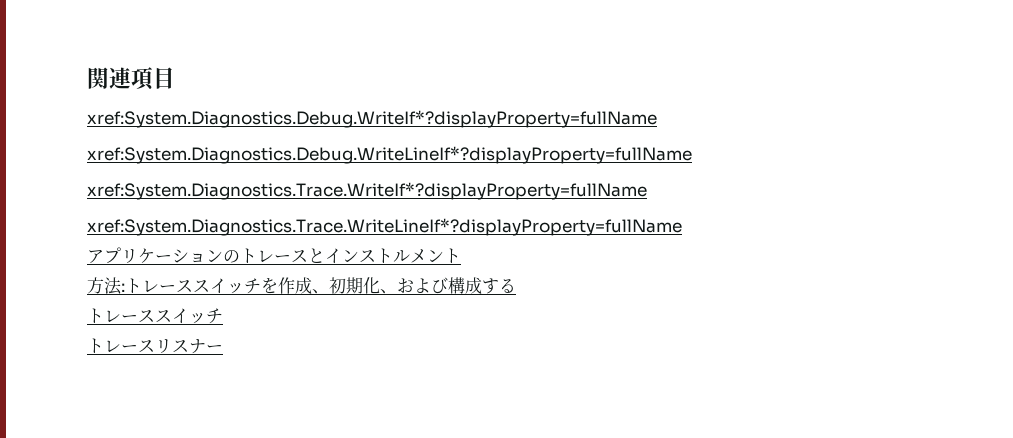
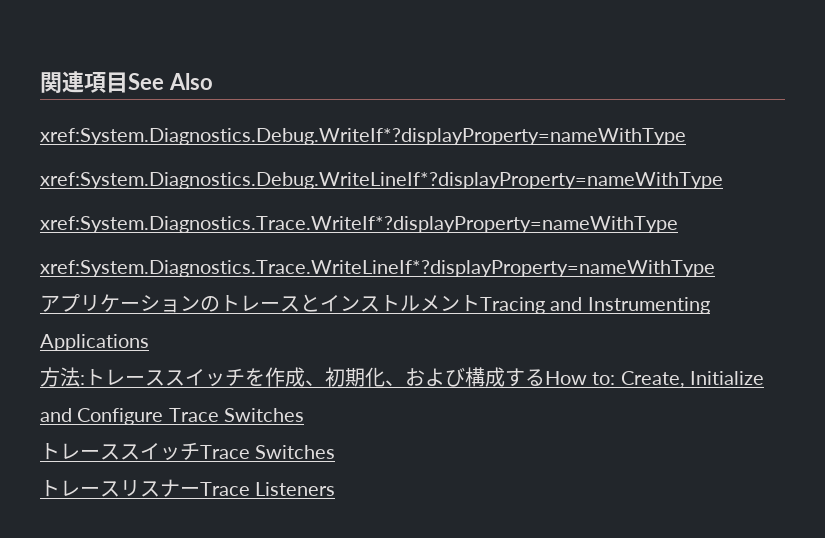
[87,110,657,128] [87,146,692,164] [87,182,647,200] [87,218,682,236] // xref:System.Diagnostics.Debug.WriteIf*?displayProperty=fullName // xref:System.Diagnostics.Debug.WriteLineIf*?displayProperty=fullName // xref:System.Diagnostics.Trace.WriteIf*?displayProperty=fullName // xref:System.Diagnostics.Trace.WriteLineIf*?displayProperty=fullName -> [128,73,213,90] [40,128,686,145] [40,172,723,189] [40,216,678,233] [40,260,715,277] See Also // xref:System.Diagnostics.Debug.WriteIf*?displayProperty=nameWithType // xref:System.Diagnostics.Debug.WriteLineIf*?displayProperty=nameWithType // xref:System.Diagnostics.Trace.WriteIf*?displayProperty=nameWithType // xref:System.Diagnostics.Trace.WriteLineIf*?displayProperty=nameWithType
(461, 256) none -> [480,297,710,314] [40,334,149,351] Tracing and Instrumenting Applications
[87,308,223,324] // トレーススイッチ -> [545,371,765,388] [40,408,305,425] [40,442,336,461] How to: Create, Initialize and Configure Trace Switches // トレーススイッチTrace Switches
(223, 348) none -> [200,482,336,496] Trace Listeners

